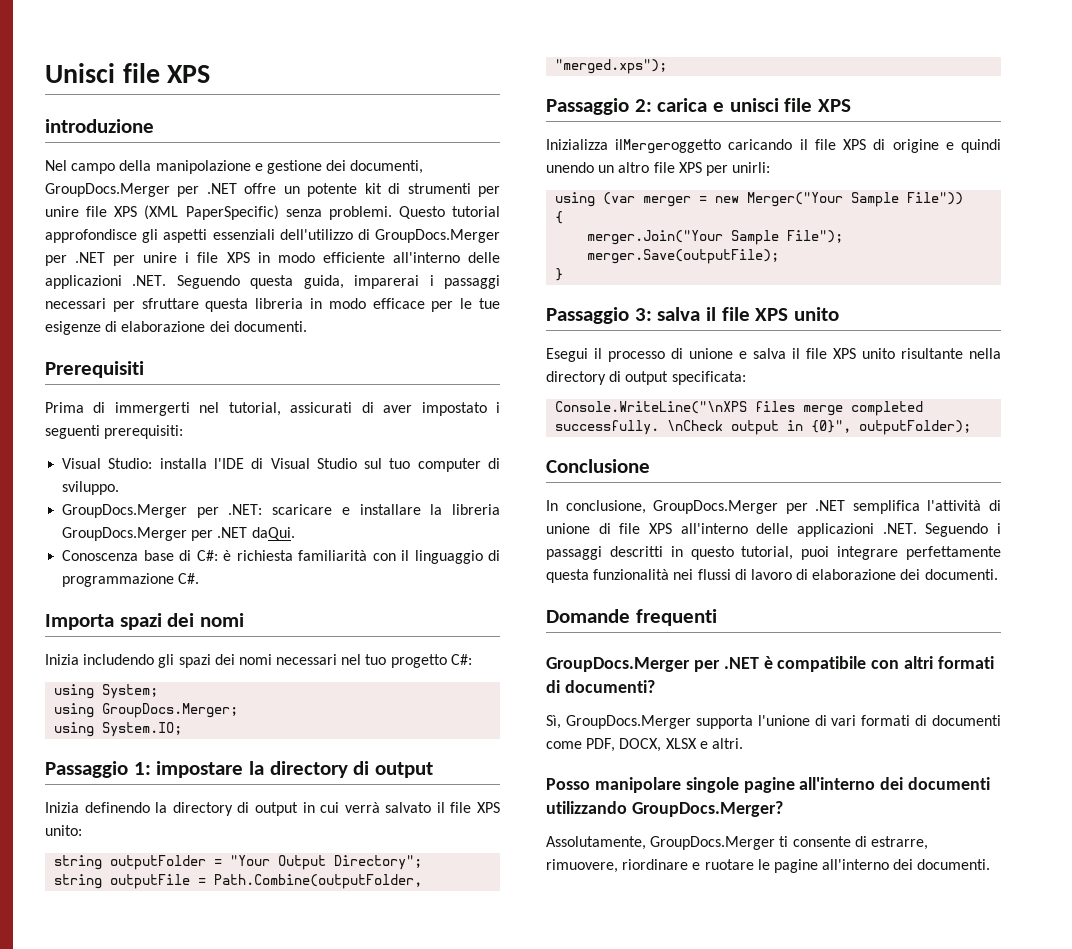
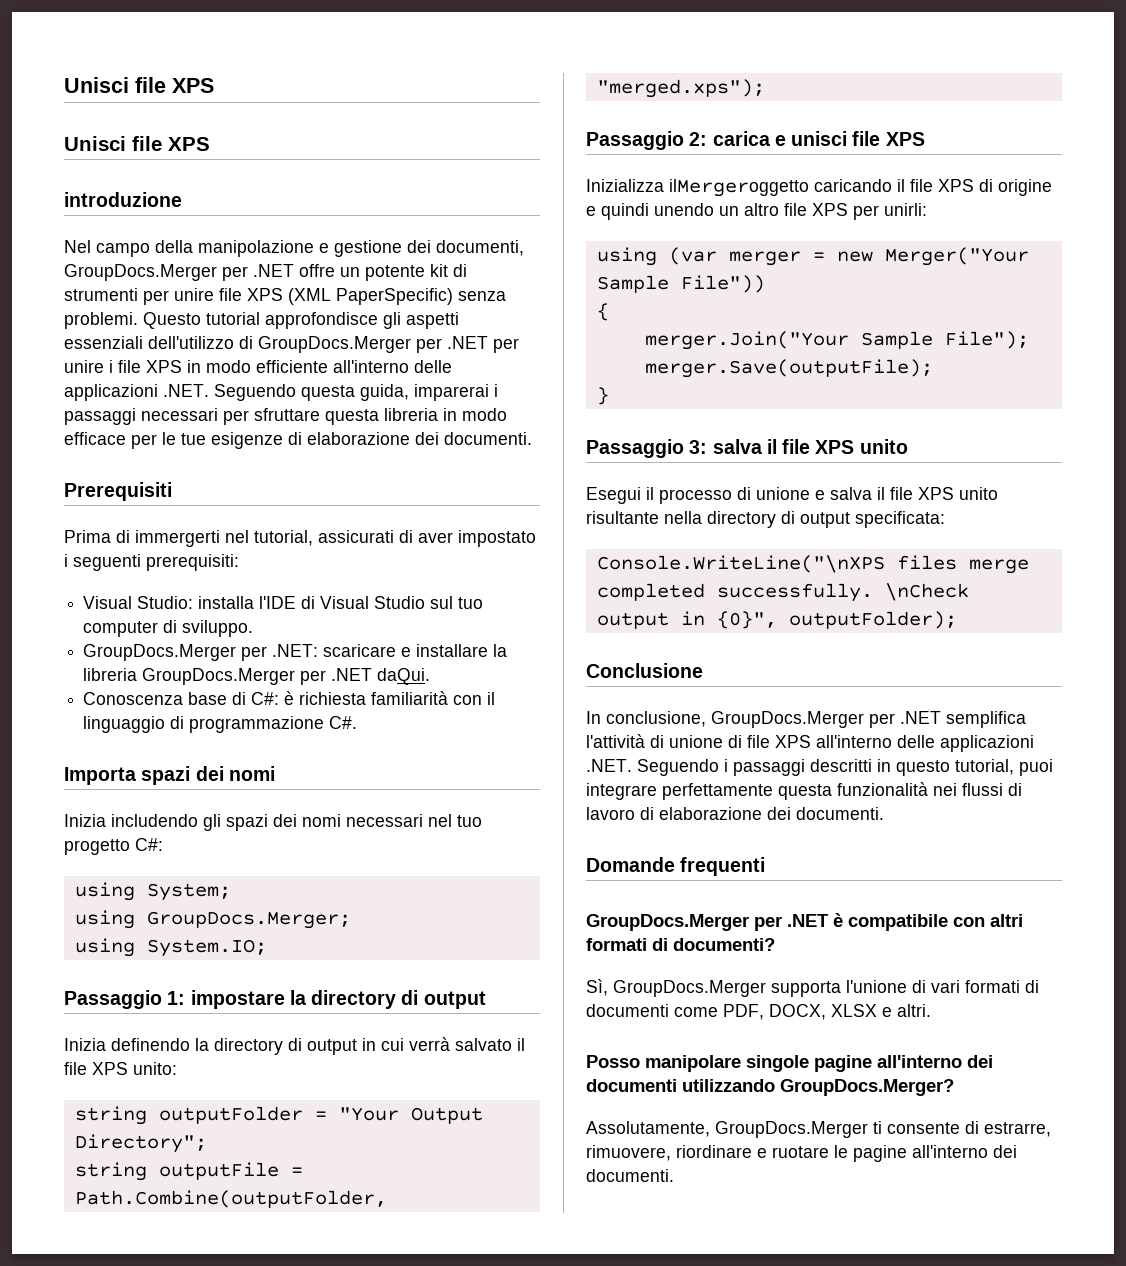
[45,63,211,83] Unisci file XPS -> [64,77,214,93] [64,136,210,151] Unisci file XPS // Unisci file XPS

